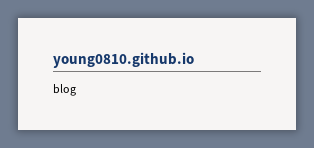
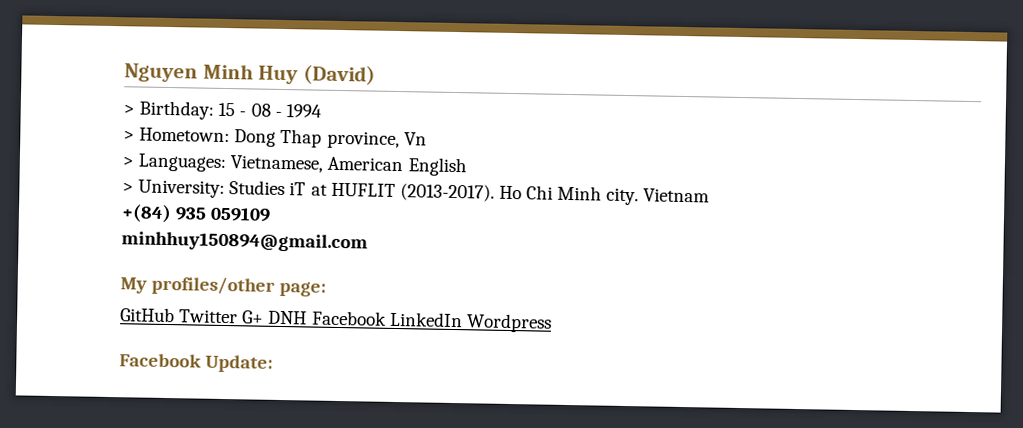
[53,52,194,68] [53,84,76,96] young0810.github.io // blog -> [124,63,377,86] [123,100,322,120] [123,127,427,150] [122,153,467,177] [122,179,711,206] [121,204,272,224] [121,231,368,253] [120,275,327,297] [120,307,552,333] [119,353,274,373] Nguyen Minh Huy (David) // > Birthday: 15 - 08 - 1994 // > Hometown: Dong Thap province, Vn // > Languages: Vietnamese, American English // > University: Studies iT at HUFLIT (2013-2017). Ho Chi Minh city. Vietnam // +(84) 935 059109 // minhhuy150894@gmail.com // My profiles/other page: // GitHub Twitter G+ DNH Facebook LinkedIn Wordpress // Facebook Update:

